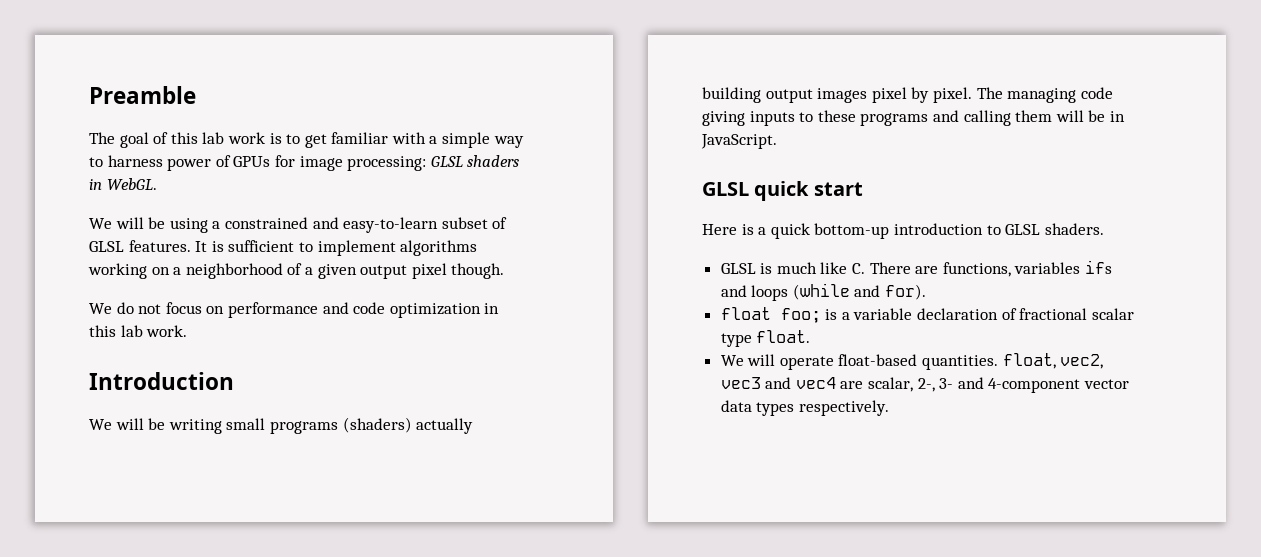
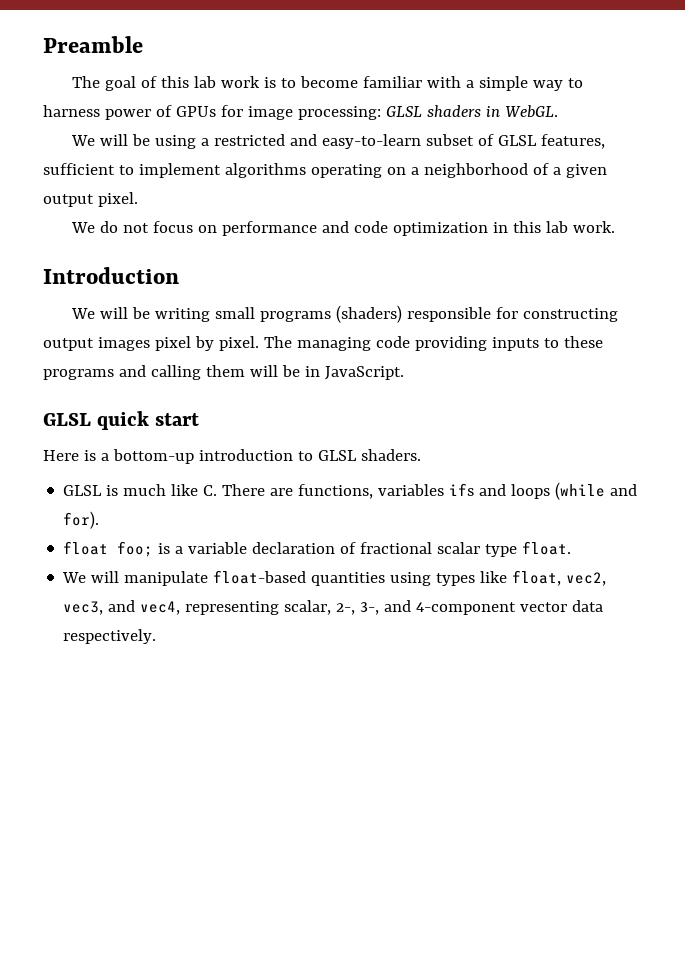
[304,134,327,148] get -> [299,76,358,88] become
[224,217,308,229] constrained -> [213,134,285,146] restricted
[128,240,224,252] features. It is -> [540,134,605,149] features,
[88,263,147,279] working -> [310,164,382,178] operating
[411,263,505,279] pixel though. -> [97,192,138,207] pixel.
[416,418,474,434] [702,87,761,103] actually building -> [406,307,618,322] responsible for constructing
[702,111,745,126] giving -> [414,336,487,351] providing
[770,223,810,239] quick -> (109, 457) none
[779,353,1104,370] [720,377,864,389] operate float-based quantities. float, vec2, vec3 and vec4 are -> [124,570,607,586] [63,600,280,615] manipulate float-based quantities using types like float, vec2, vec3, and vec4, representing
[939,378,954,389] 3- -> [360,602,380,615] 3-,
[756,402,795,416] types -> (604, 606) none

